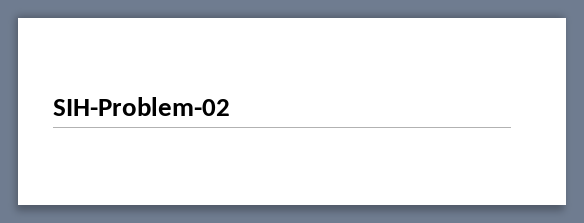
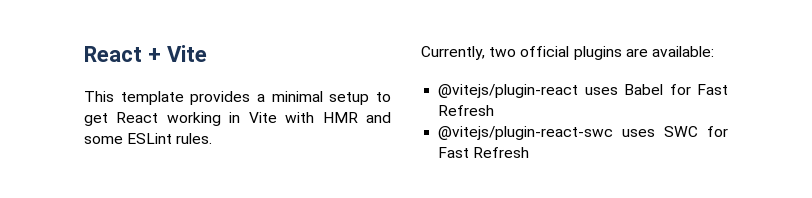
[53,97,230,116] SIH-Problem-02 -> [84,45,207,62] [84,91,391,105] [84,112,391,126] [84,133,213,144] [421,46,714,60] [438,84,728,98] [438,105,495,116] [438,126,728,140] [438,147,530,158] React + Vite // This template provides a minimal setup to get React working in Vite with HMR and some ESLint rules. // Currently, two official plugins are available: // @vitejs/plugin-react uses Babel for Fast Refresh // @vitejs/plugin-react-swc uses SWC for Fast Refresh

